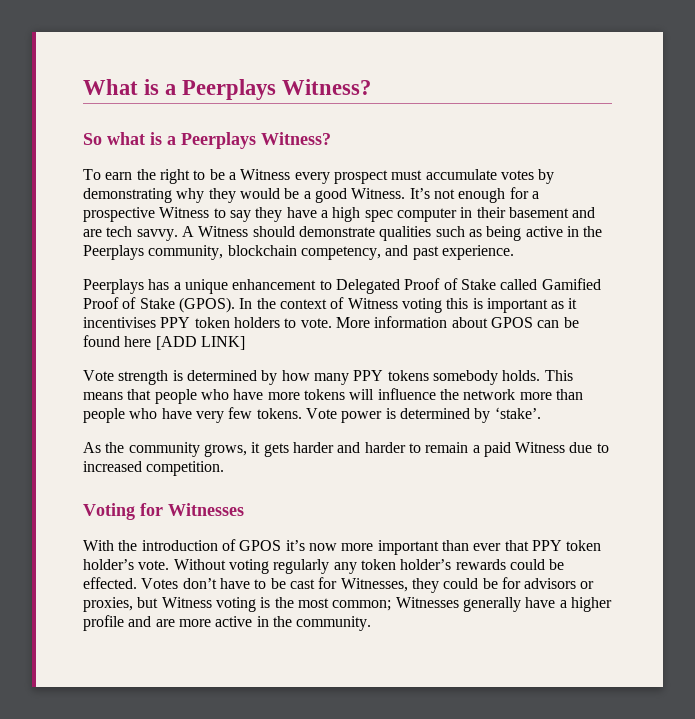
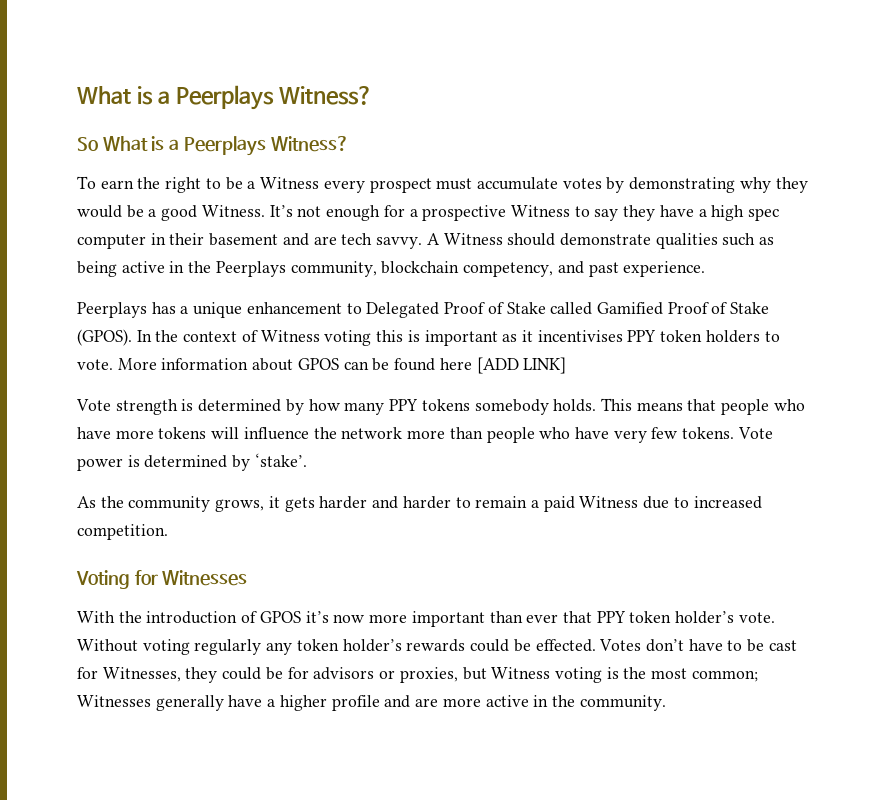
[107,132,145,145] what -> [102,136,148,151] What

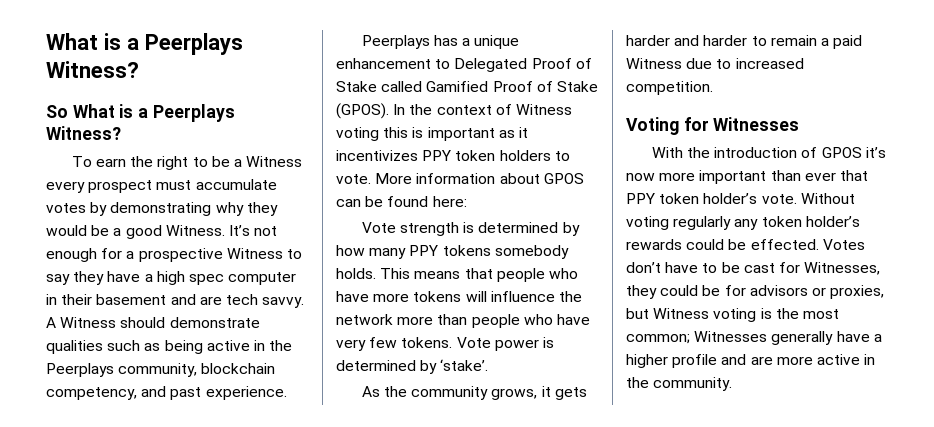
[537,330,623,342] incentivises -> [336,150,418,161] incentivizes
[439,357,567,374] here [ADD LINK] -> [432,196,467,207] here:

